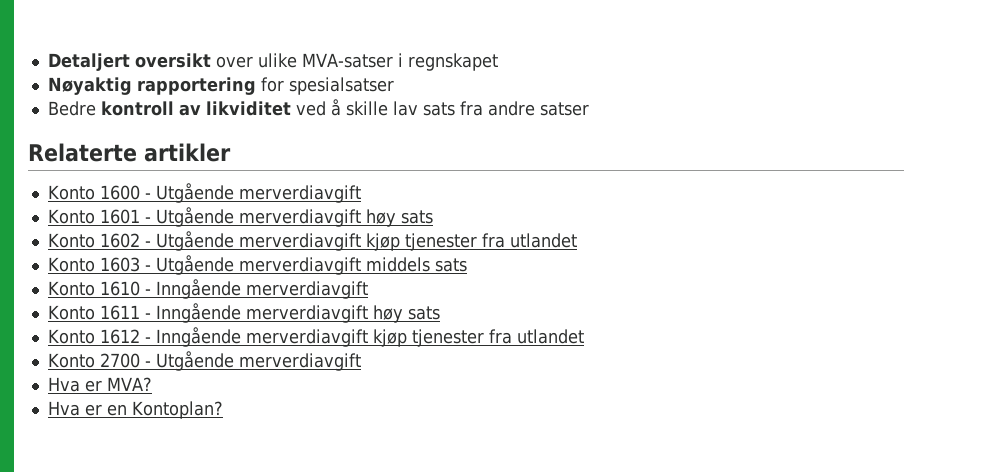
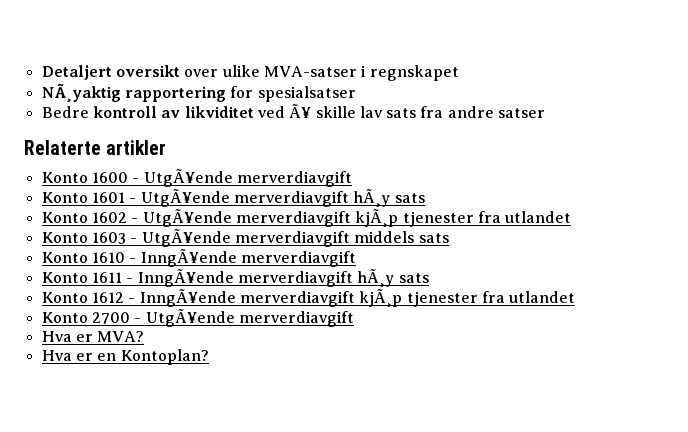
[47,77,132,95] Nøyaktig -> [41,83,121,102] NÃ¸yaktig
[330,99,341,116] å -> [289,104,312,118] Ã¥
[155,183,234,203] Utgående -> [143,169,233,187] UtgÃ¥ende
[155,207,396,227] Utgående merverdiavgift høy -> [140,189,391,207] UtgÃ¥ende merverdiavgift hÃ¸y
[155,231,400,251] Utgående merverdiavgift kjøp -> [142,209,399,227] UtgÃ¥ende merverdiavgift kjÃ¸p
[155,255,234,275] Utgående -> [141,229,231,247] UtgÃ¥ende
[155,279,241,299] Inngående -> [140,249,237,267] InngÃ¥ende
[155,303,403,323] Inngående merverdiavgift høy -> [137,269,395,287] InngÃ¥ende merverdiavgift hÃ¸y
[155,327,407,347] Inngående merverdiavgift kjøp -> [139,289,403,307] InngÃ¥ende merverdiavgift kjÃ¸p
[155,351,234,371] Utgående -> [145,309,235,327] UtgÃ¥ende

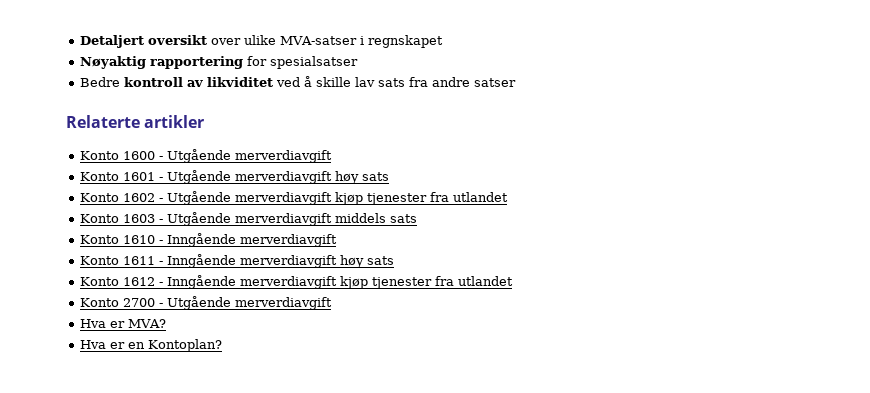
[41,83,121,102] NÃ¸yaktig -> [80,56,147,69] Nøyaktig
[289,104,312,118] Ã¥ -> [304,76,313,87] å
[143,169,233,187] UtgÃ¥ende -> [167,149,232,163] Utgående
[140,189,391,207] UtgÃ¥ende merverdiavgift hÃ¸y -> [167,170,360,184] Utgående merverdiavgift høy
[142,209,399,227] UtgÃ¥ende merverdiavgift kjÃ¸p -> [167,191,364,205] Utgående merverdiavgift kjøp
[141,229,231,247] UtgÃ¥ende -> [167,212,232,226] Utgående
[140,249,237,267] InngÃ¥ende -> [167,233,237,247] Inngående
[137,269,395,287] InngÃ¥ende merverdiavgift hÃ¸y -> [167,254,365,268] Inngående merverdiavgift høy
[139,289,403,307] InngÃ¥ende merverdiavgift kjÃ¸p -> [167,275,369,289] Inngående merverdiavgift kjøp
[145,309,235,327] UtgÃ¥ende -> [167,296,232,310] Utgående

